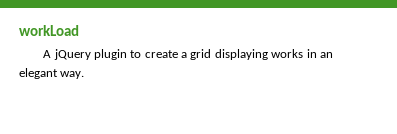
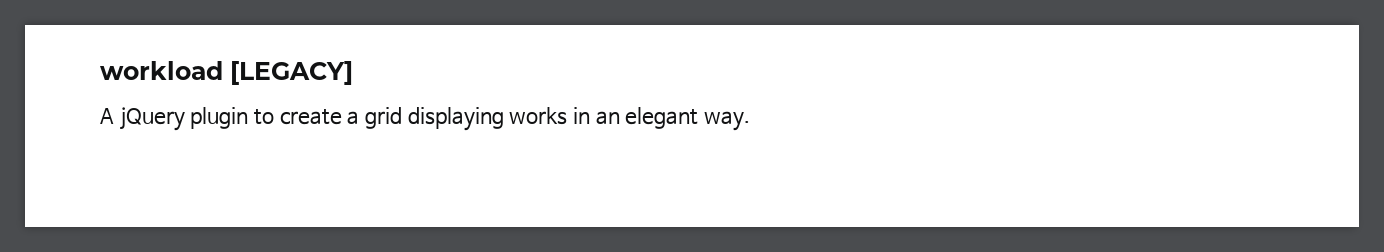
[19,25,79,36] workLoad -> [100,61,353,85] workload [LEGACY]

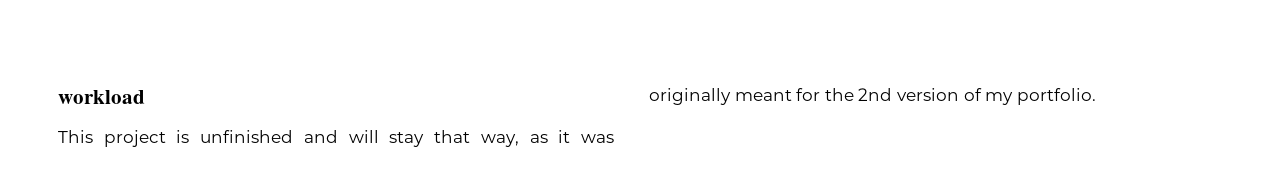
[230,61,353,85] [100,107,750,131] [LEGACY] // A jQuery plugin to create a grid displaying works in an elegant way. -> [58,130,615,147] [649,88,1096,105] // This project is unfinished and will stay that way, as it was originally meant for the 2nd version of my portfolio.

